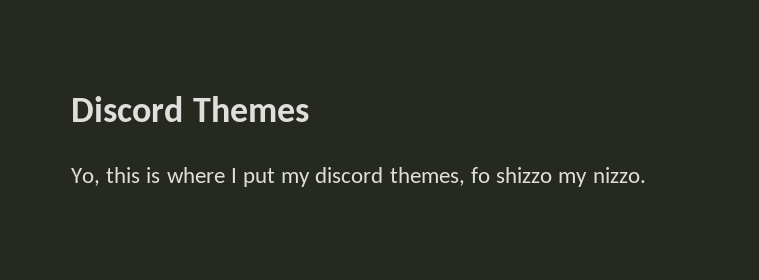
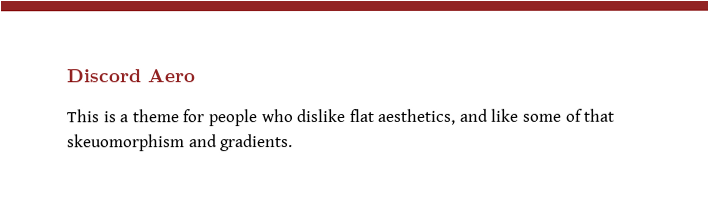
[192,96,309,122] [71,167,646,187] Themes // Yo, this is where I put my discord themes, fo shizzo my nizzo. -> [147,69,195,83] [67,108,616,127] [67,134,294,152] Aero // This is a theme for people who dislike flat aesthetics, and like some of that skeuomorphism and gradients.

